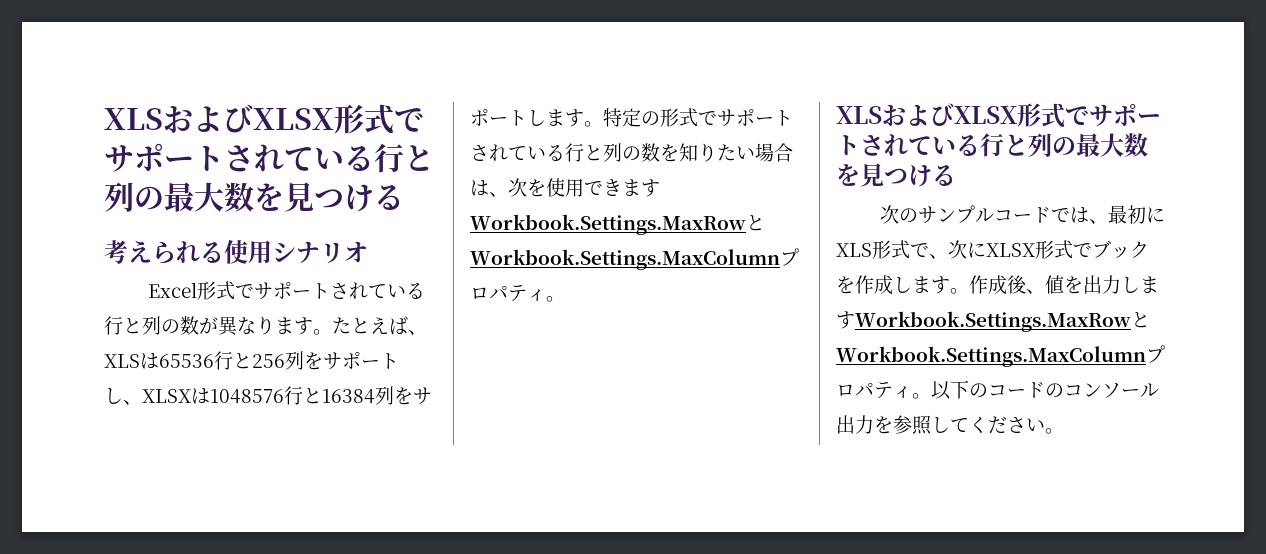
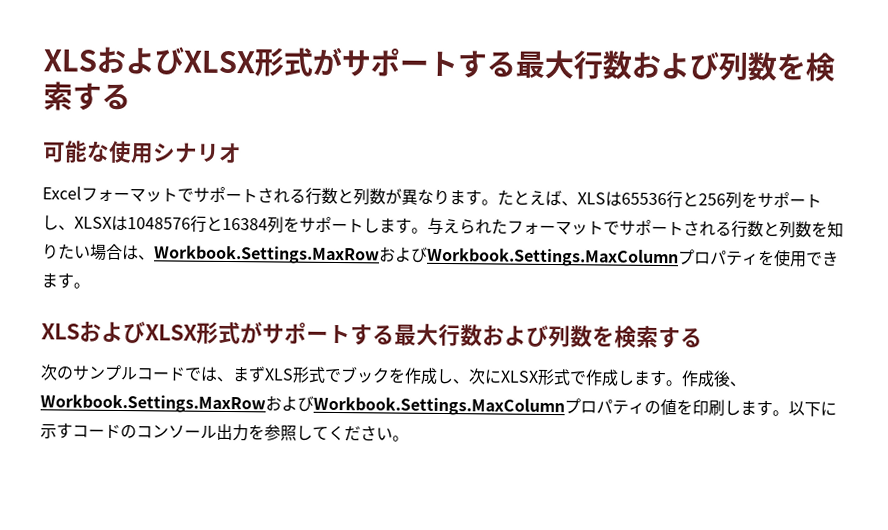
[104,104,424,135] [104,143,434,173] [104,182,404,212] [104,240,224,264] XLSおよびXLSX形式でサポートされている行と列の最大数を見つける // 考えられる -> [43,46,835,82] [43,81,131,111] [42,140,110,163] XLSおよびXLSX形式がサポートする最大行数および列数を検索する // 可能な
[196,281,425,300] [104,316,180,335] 形式でサポートされている行と列の -> [81,186,370,206] フォーマットでサポートされる行数と列
[603,108,793,127] [470,143,641,162] 特定の形式でサポートされている行と列の -> [427,217,796,239] 与えられたフォーマットでサポートされる行数と列
[508,178,660,197] [470,214,765,235] [470,248,799,270] [470,285,546,302] 次を使用できますWorkbook.Settings.MaxRowとWorkbook.Settings.MaxColumnプロパティ -> [154,245,839,268] [41,272,74,289] Workbook.Settings.MaxRowおよびWorkbook.Settings.MaxColumnプロパティを使用できます
[1065,104,1161,126] [836,133,1148,158] [836,163,932,187] でサポートされている行と列の最大数を見つけ -> [240,321,681,349] がサポートする最大行数および列数を検索す
[1107,205,1165,224] 最初に -> [232,366,266,383] まず
[929,240,1149,259] [836,275,1159,295] [836,311,1150,332] [836,345,1165,367] [836,380,988,400] 、次にXLSX形式でブックを作成します。作成後、値を出力しますWorkbook.Settings.MaxRowとWorkbook.Settings.MaxColumnプロパティ。以下の -> [340,366,746,388] [40,394,837,417] [40,422,73,439] ブックを作成し、次にXLSX形式で作成します。作成後、Workbook.Settings.MaxRowおよびWorkbook.Settings.MaxColumnプロパティの値を印刷します。以下に示す

